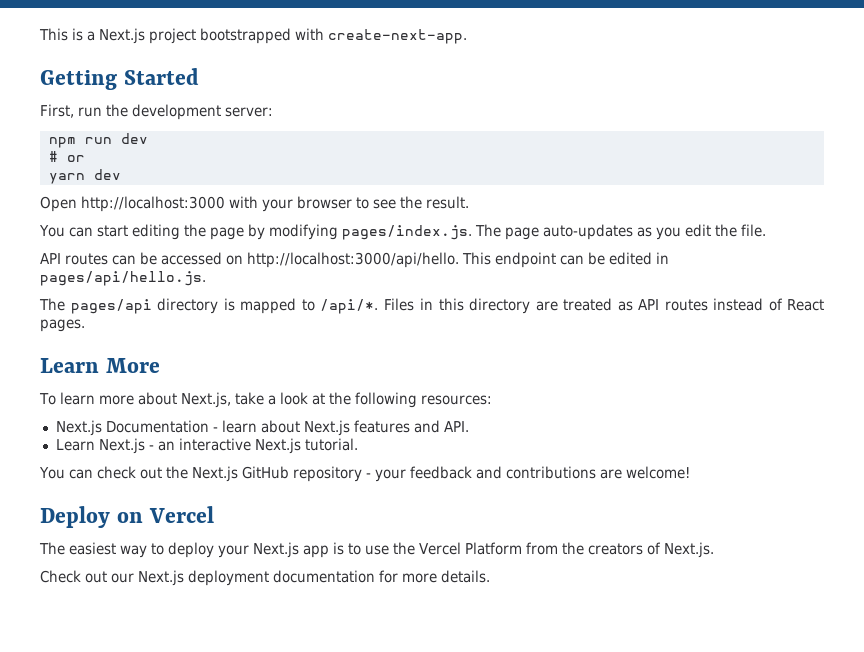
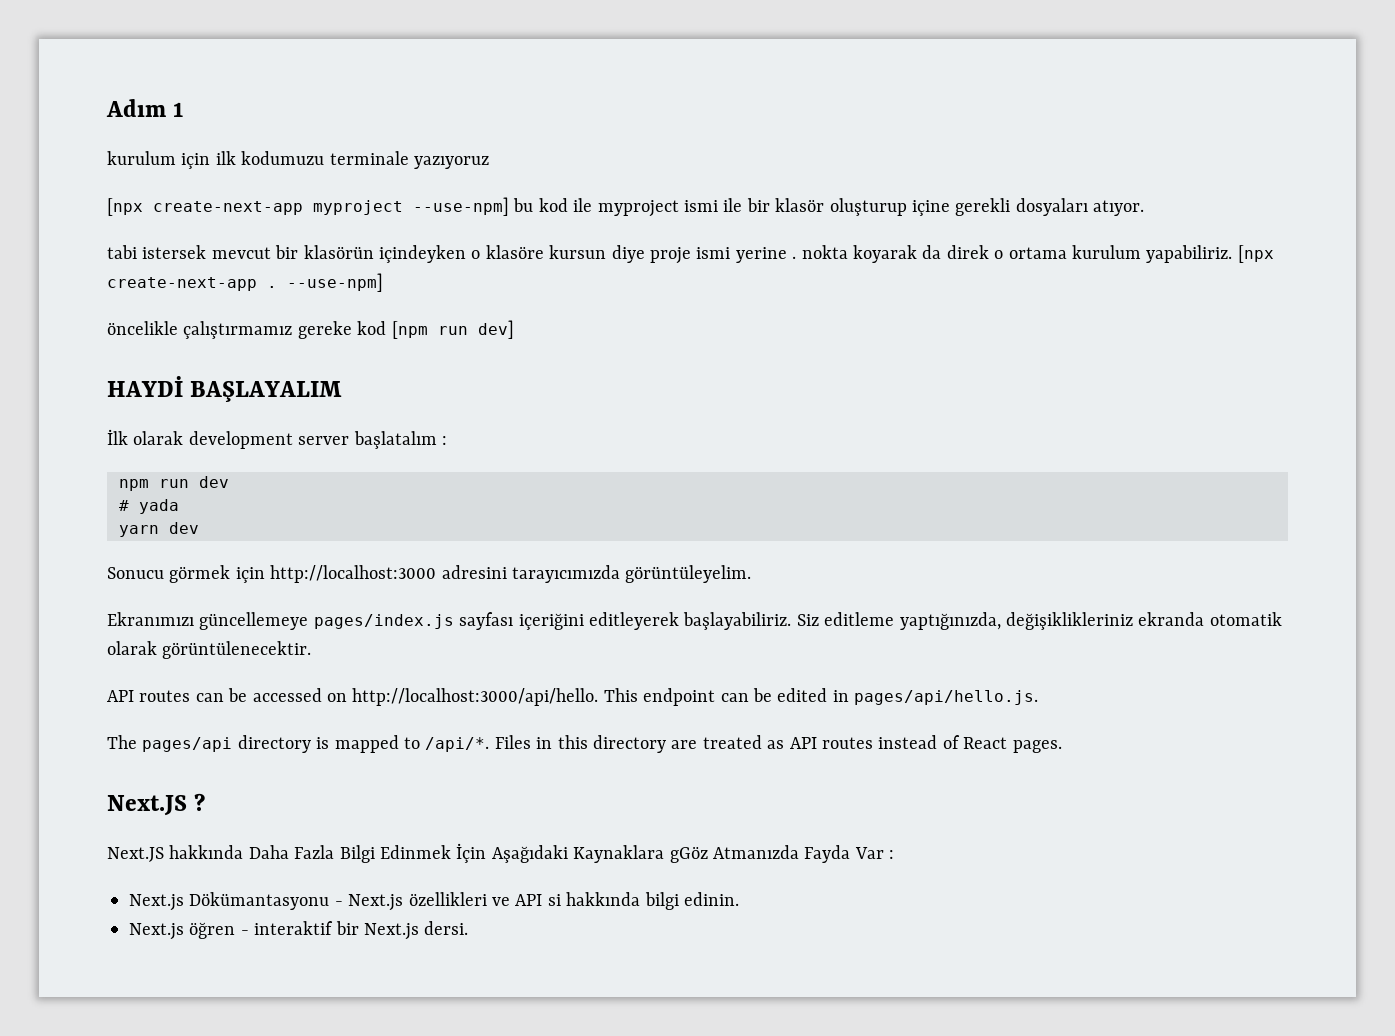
[39,28,467,44] [40,68,199,90] [40,104,273,120] This is a Next.js project bootstrapped with create-next-app. // Getting Started // First, run the development server: -> [106,99,185,117] [107,151,489,169] [107,197,1145,217] [107,245,1274,264] [107,273,383,292] [107,320,514,339] [107,376,343,402] [107,429,447,449] Adım 1 // kurulum için ilk kodumuzu terminale yazıyoruz // [npx create-next-app myproject --use-npm] bu kod ile myproject ismi ile bir klasör oluşturup içine gerekli dosyaları atıyor. // tabi istersek mevcut bir klasörün içindeyken o klasöre kursun diye proje ismi yerine . nokta koyarak da direk o ortama kurulum yapabiliriz. [npx create-next-app . --use-npm] // öncelikle çalıştırmamız gereke kod [npm run dev] // HAYDİ BAŞLAYALIM // İlk olarak development server başlatalım :
[66,155,85,162] or -> [139,499,179,514] yada
[40,196,469,212] [39,224,766,240] Open http://localhost:3000 with your browser to see the result. // You can start editing the page by modifying pages/index.js. The page auto-updates as you edit the file. -> [107,565,752,583] [107,612,1282,630] [107,641,312,659] Sonucu görmek için http://localhost:3000 adresini tarayıcımızda görüntüleyelim. // Ekranımızı güncellemeye pages/index.js sayfası içeriğini editleyerek başlayabiliriz. Siz editleme yaptığınızda, değişiklikleriniz ekranda otomatik olarak görüntülenecektir.
[40,358,160,373] [39,392,492,408] [55,420,469,436] [55,438,358,454] [39,466,690,482] [40,506,214,528] [39,542,714,558] [40,570,490,586] Learn More // To learn more about Next.js, take a look at the following resources: // Next.js Documentation - learn about Next.js features and API. // Learn Next.js - an interactive Next.js tutorial. // You can check out the Next.js GitHub repository - your feedback and contributions are welcome! // Deploy on Vercel // The easiest way to deploy your Next.js app is to use the Vercel Platform from the creators of Next.js. // Check out our Next.js deployment documentation for more details. -> [107,793,206,816] [107,843,895,863] [129,892,739,911] [129,921,469,940] Next.JS ? // Next.JS hakkında Daha Fazla Bilgi Edinmek İçin Aşağıdaki Kaynaklara gGöz Atmanızda Fayda Var : // Next.js Dökümantasyonu - Next.js özellikleri ve API si hakkında bilgi edinin. // Next.js öğren - interaktif bir Next.js dersi.

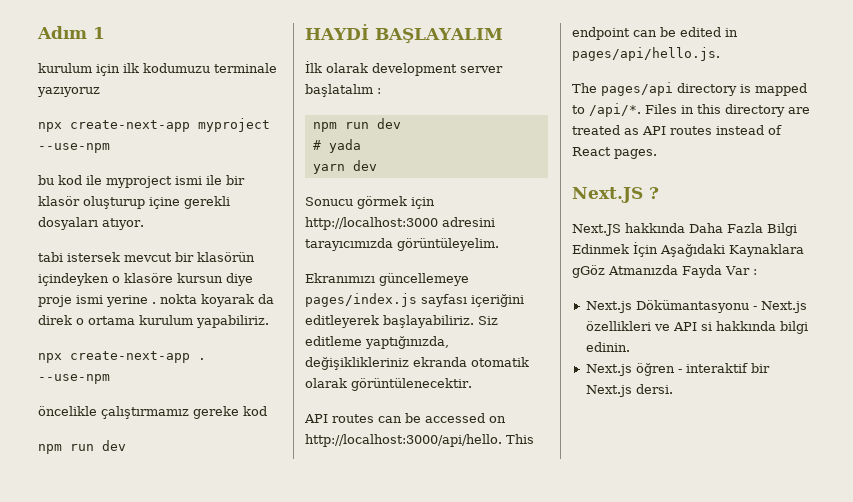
[107,198,143,216] [npx -> [38,122,62,132] npx
[413,197,509,216] --use-npm] -> [38,143,110,153] --use-npm //
[1237,245,1274,263] [npx -> [38,353,62,363] // npx
[287,273,383,292] --use-npm] -> [38,374,110,384] --use-npm
[391,320,514,339] [npm run dev] -> [38,440,126,454] // npm run dev

